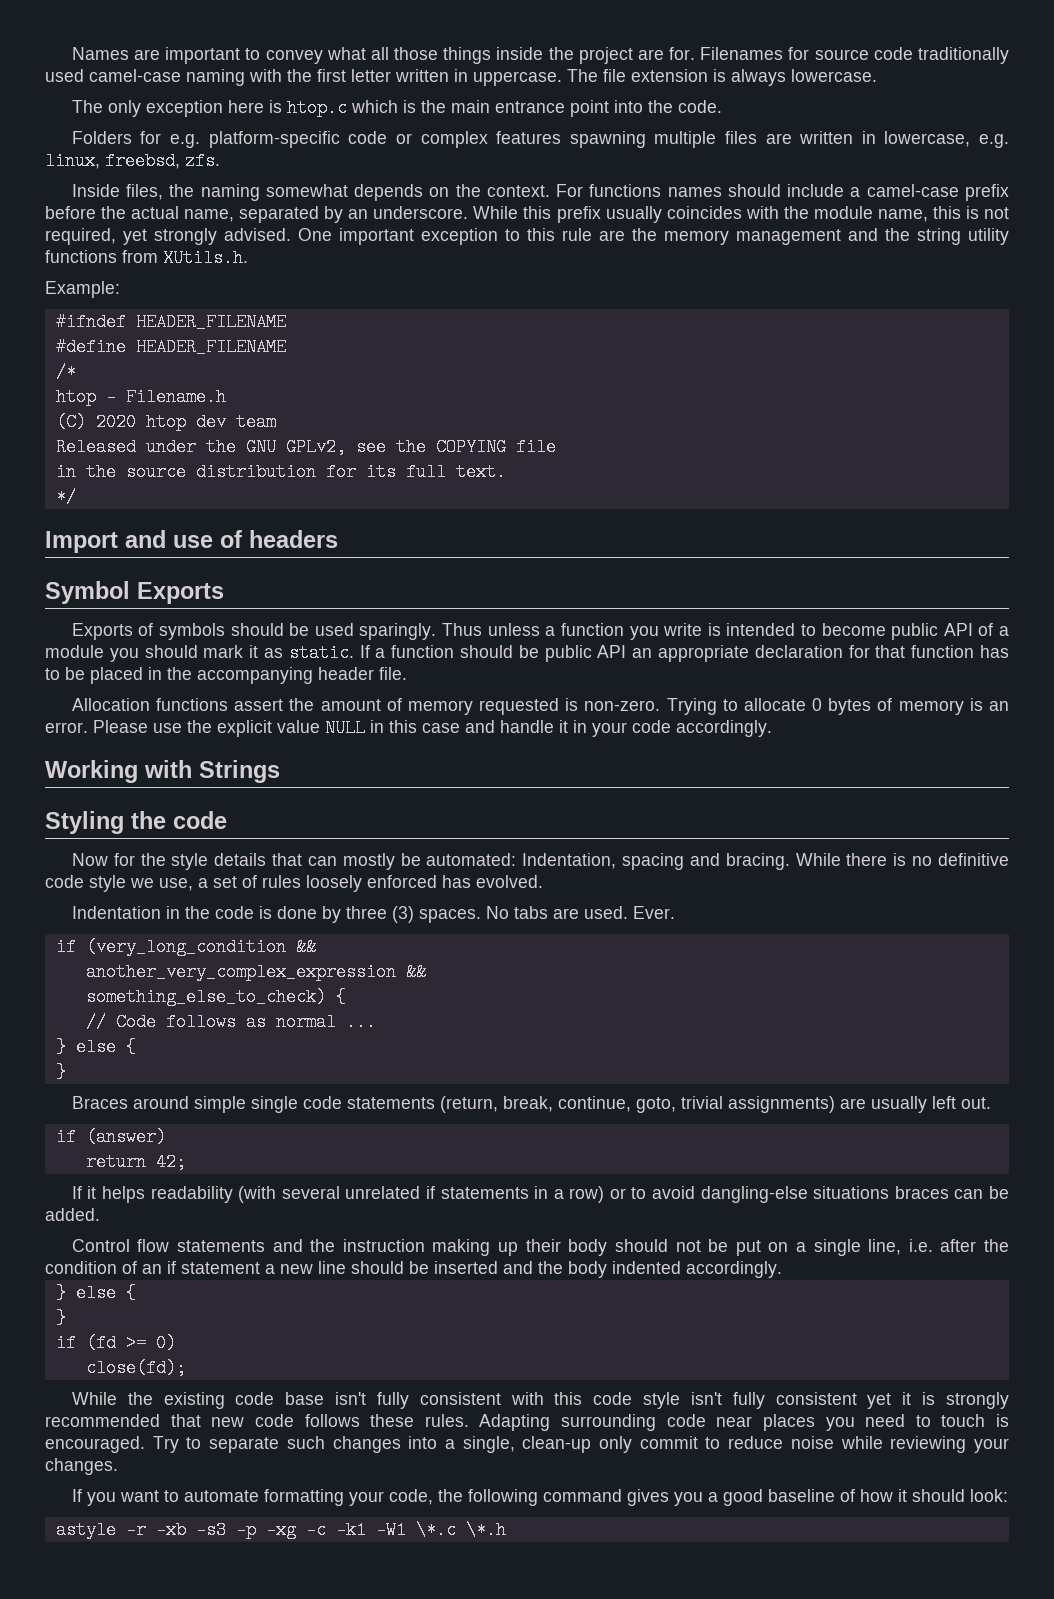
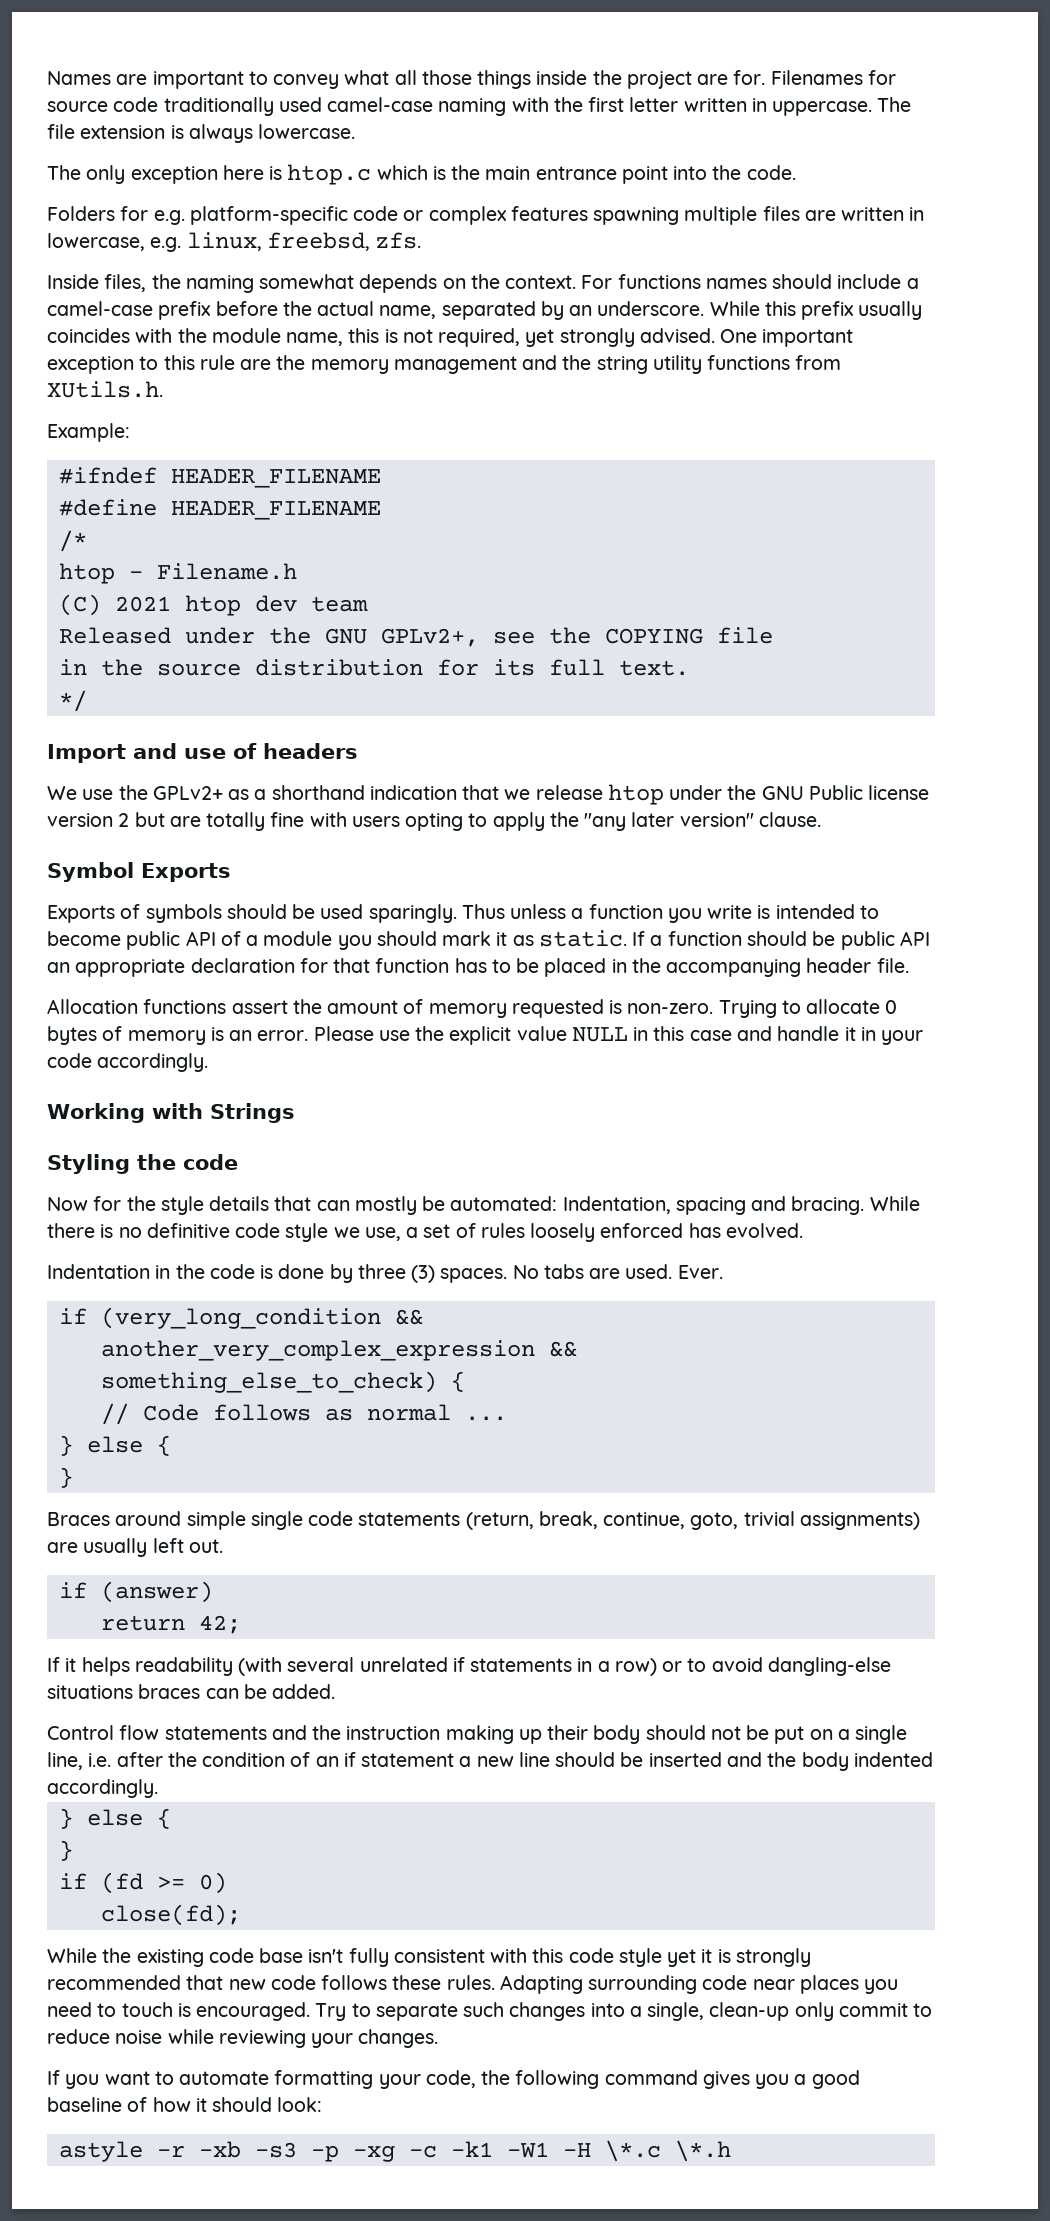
[95,413,136,431] 2020 -> [114,596,171,612] 2021
[285,438,346,456] GPLv2, -> [380,628,479,647] GPLv2+,
(338, 539) none -> [47,784,930,805] [47,812,821,831] // We use the GPLv2+ as a shorthand indication that we release htop under the GNU Public license version 2 but are totally fine with users opting to apply the "any later version" clause.
[690,1392,857,1409] isn't fully consistent -> (662, 1957) none
(406, 1530) none -> [562,2143,591,2157] -H

